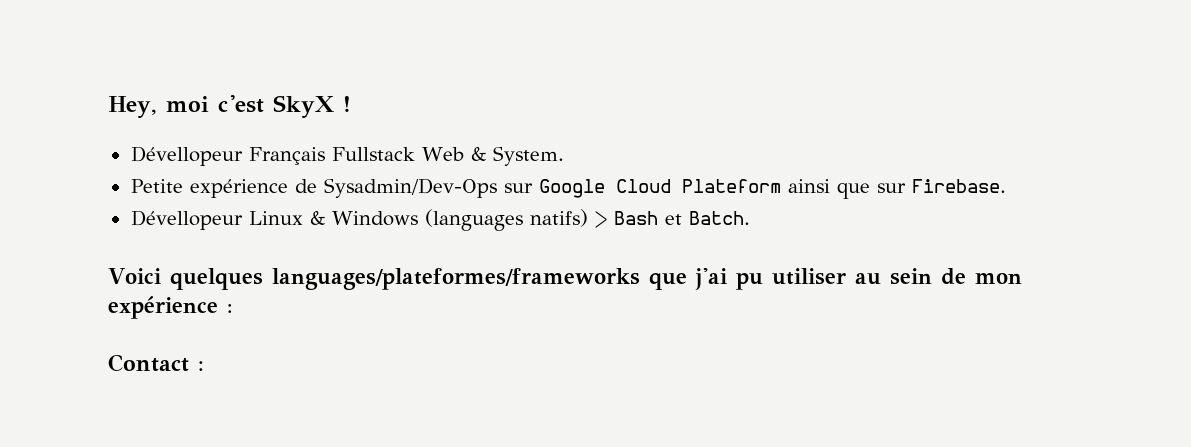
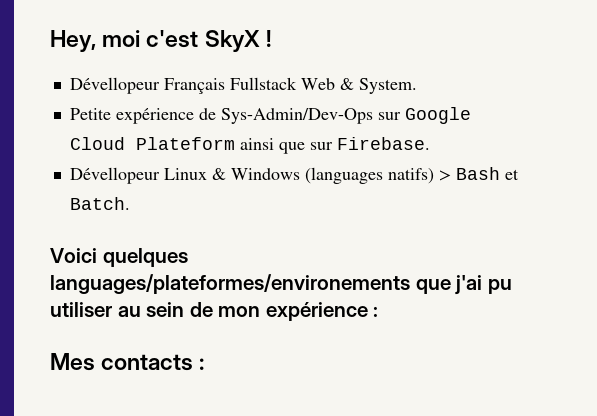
[323,178,497,198] Sysadmin/Dev-Ops -> [220,108,373,124] Sys-Admin/Dev-Ops
[271,268,640,290] languages/plateformes/frameworks -> [50,274,410,294] languages/plateformes/environements
[108,354,189,372] Contact -> [50,353,194,371] Mes contacts

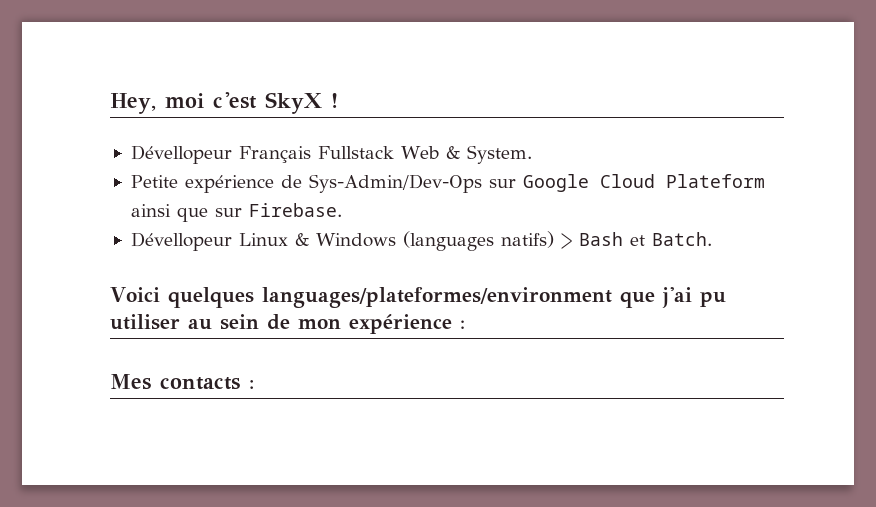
[50,274,410,294] languages/plateformes/environements -> [261,287,612,308] languages/plateformes/environment

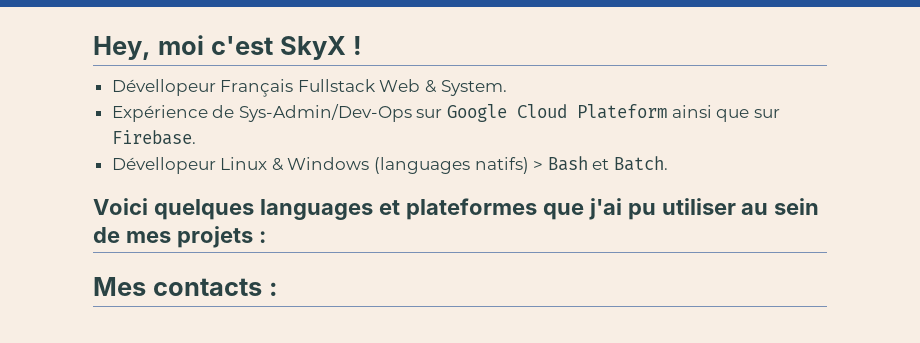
[130,175,274,193] Petite expérience -> [111,105,208,122] Expérience
[261,287,612,308] languages/plateformes/environment -> [259,198,537,220] languages et plateformes
[298,314,452,334] mon expérience -> [125,226,253,248] mes projets

